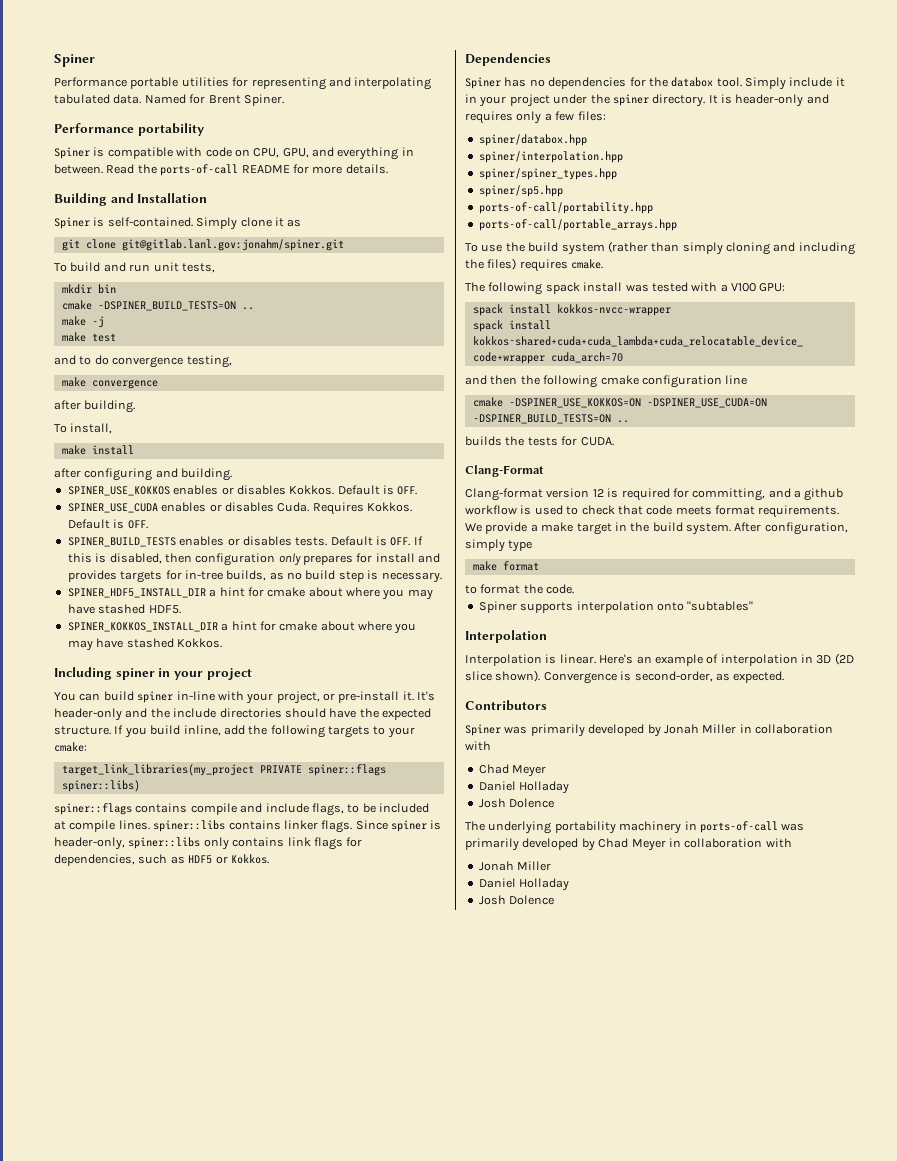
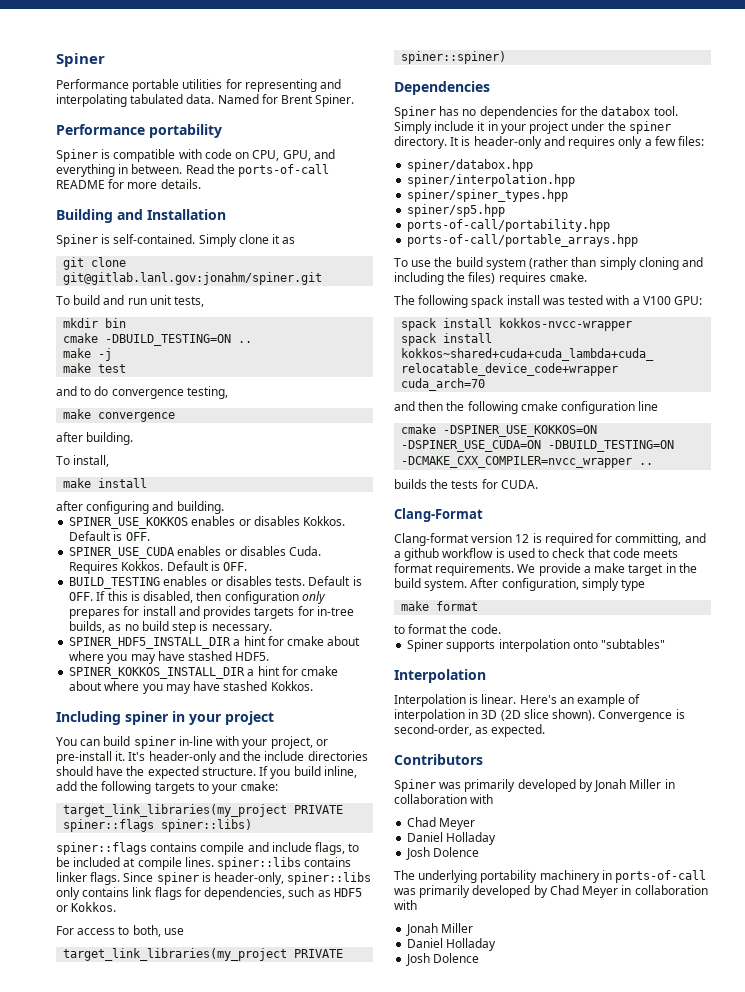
[97,301,236,311] -DSPINER_BUILD_TESTS=ON -> [105,334,232,346] -DBUILD_TESTING=ON
[67,537,176,547] SPINER_BUILD_TESTS -> [69,577,161,589] BUILD_TESTING
(269, 859) none -> [56,925,184,937] [63,948,344,961] [401,51,507,64] // For access to both, use // target_link_libraries(my_project PRIVATE spiner::spiner)
[472,414,611,424] -DSPINER_BUILD_TESTS=ON -> [548,440,675,452] [401,456,633,468] -DBUILD_TESTING=ON -DCMAKE_CXX_COMPILER=nvcc_wrapper

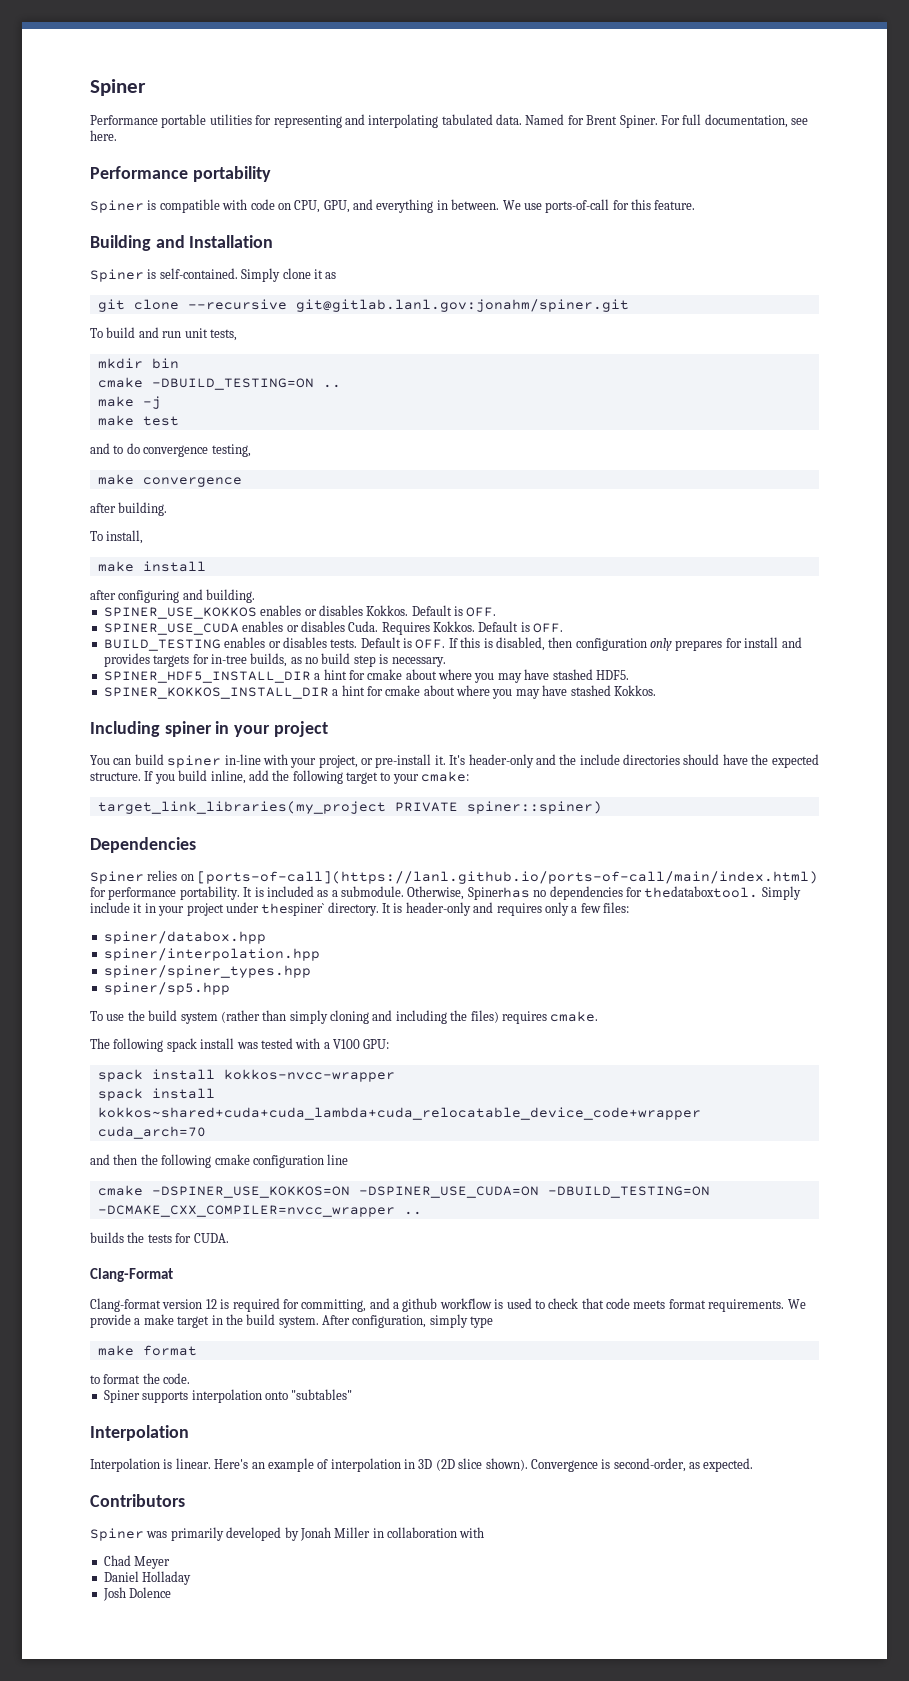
(355, 100) none -> [660,114,808,128] [90,130,117,141] For full documentation, see here.
[185,164,330,177] [56,179,201,189] Read the ports-of-call README for more details. -> [502,199,696,213] We use ports-of-call for this feature.
(127, 262) none -> [187,299,287,310] --recursive
[154,782,195,794] targets -> [346,772,378,784] target
[63,804,344,817] [63,819,253,832] [56,842,360,855] [56,857,352,870] [56,872,372,885] [56,887,362,900] [56,902,117,912] [56,925,184,937] // target_link_libraries(my_project PRIVATE spiner::flags spiner::libs) // spiner::flags contains compile and include flags, to be included at compile lines. spiner::libs contains linker flags. Since spiner is header-only, spiner::libs only contains link flags for dependencies, such as HDF5 or Kokkos. // For access to both, use -> (470, 776) none
[439,106,678,119] has no dependencies for the databox tool. -> [147,870,819,884] [90,886,759,900] relies on [ports-of-call](https://lanl.github.io/ports-of-call/main/index.html) for performance portability. It is included as a submodule. Otherwise, Spinerhas no dependencies for thedataboxtool.
[607,121,671,134] the spiner -> [261,903,325,916] thespiner`
[407,219,611,232] [407,234,639,247] // ports-of-call/portability.hpp // ports-of-call/portable_arrays.hpp -> (230, 988) none
[394,870,707,883] [394,885,708,898] [394,900,417,910] [406,923,474,936] [407,938,497,951] [406,953,480,966] // The underlying portability machinery in ports-of-call was primarily developed by Chad Meyer in collaboration with // Jonah Miller // Daniel Holladay // Josh Dolence -> (172, 1592) none

